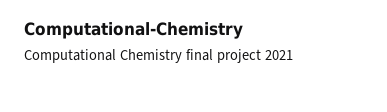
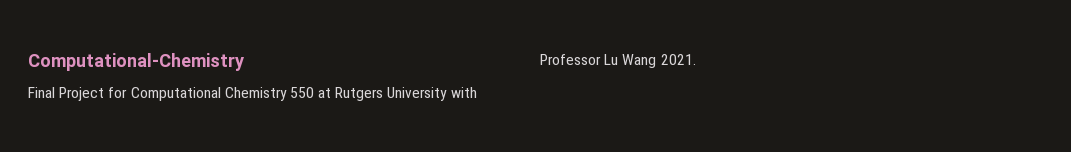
[24,49,293,63] Computational Chemistry final project 2021 -> [28,87,477,101] [540,54,696,68] Final Project for Computational Chemistry 550 at Rutgers University with Professor Lu Wang 2021.

